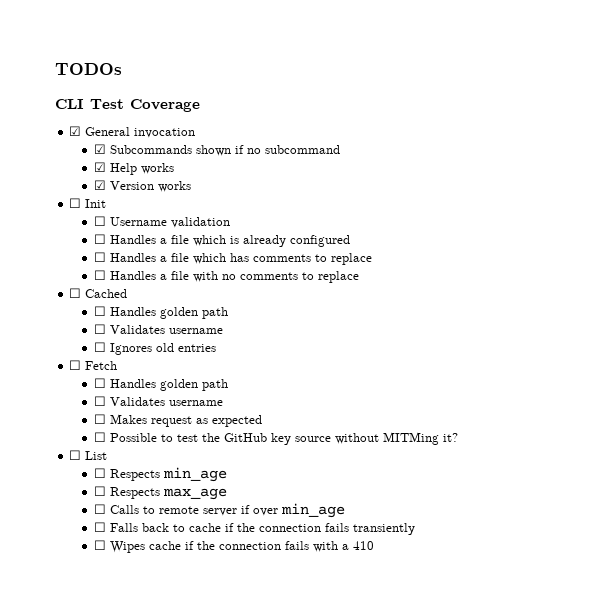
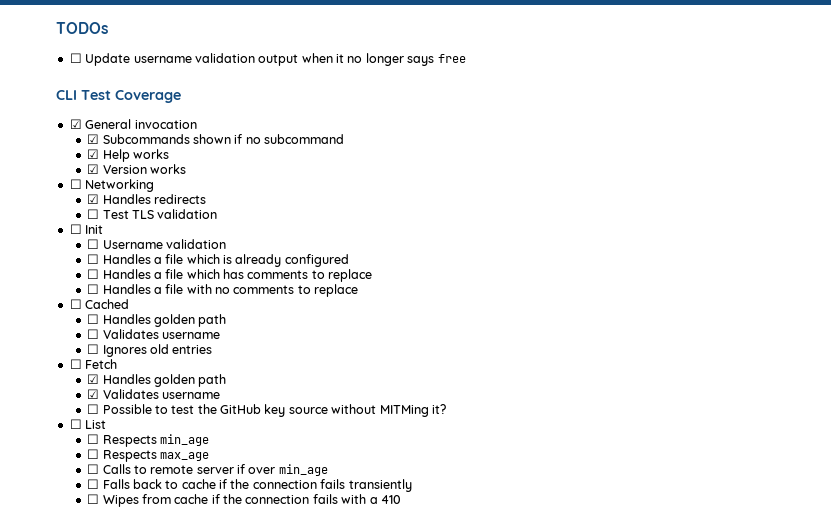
(122, 69) none -> [69,53,466,66] // ☐ Update username validation output when it no longer says free
(192, 186) none -> [69,179,155,192] [87,194,206,204] [87,209,218,219] // ☐ Networking // ☑ Handles redirects // ☐ Test TLS validation
[94,378,229,391] [94,396,224,406] [94,414,263,427] ☐ Handles golden path // ☐ Validates username // ☐ Makes request as expected -> [87,374,227,387] [87,389,220,399] ☑ Handles golden path // ☑ Validates username
(146, 547) none -> [141,494,171,504] from

